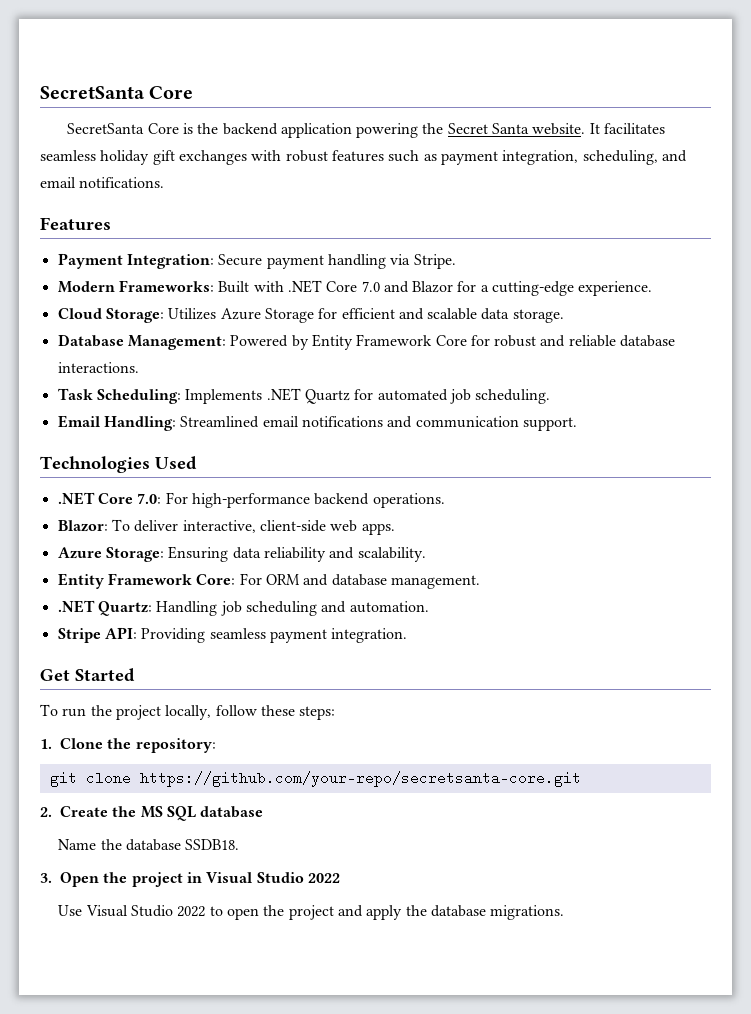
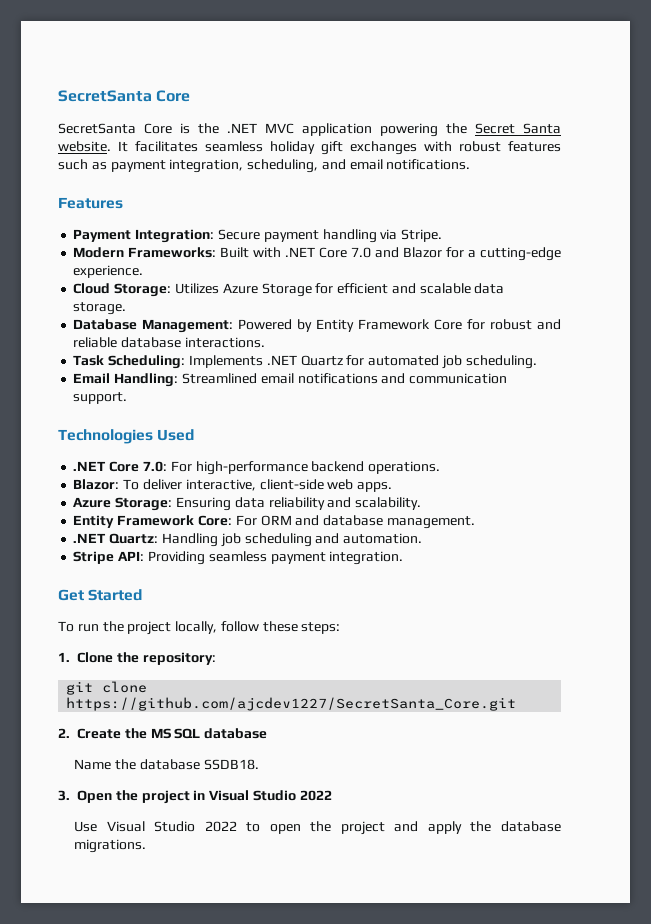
[222,123,278,135] backend -> [227,123,294,134] .NET MVC
[139,771,581,787] https://github.com/your-repo/secretsanta-core.git -> [66,697,517,711] https://github.com/ajcdev1227/SecretSanta_Core.git

